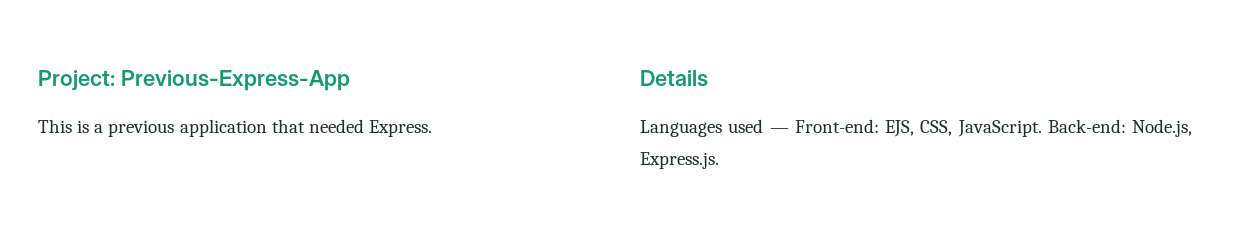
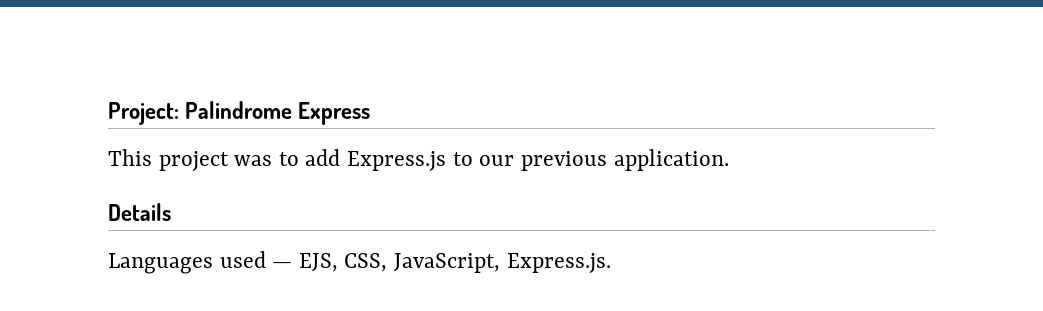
[120,70,350,91] Previous-Express-App -> [185,101,371,125] Palindrome Express
[77,119,432,137] is a previous application that needed Express. -> [158,149,729,171] project was to add Express.js to our previous application.
[794,119,879,133] Front-end: -> (293, 265) none
[957,119,1192,137] JavaScript. Back-end: Node.js, -> [394,253,501,273] JavaScript,

